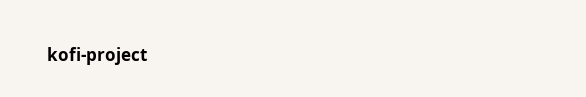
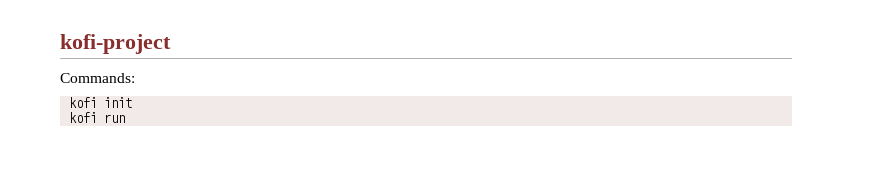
(147, 56) none -> [60,73,135,83] [69,97,133,108] [69,112,126,123] // Commands: // kofi init // kofi run

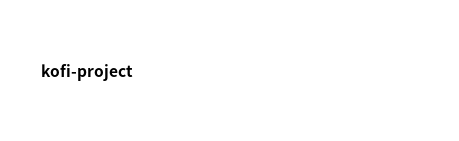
[60,73,135,83] [69,97,133,108] [69,112,126,123] // Commands: // kofi init // kofi run -> (133, 72) none

